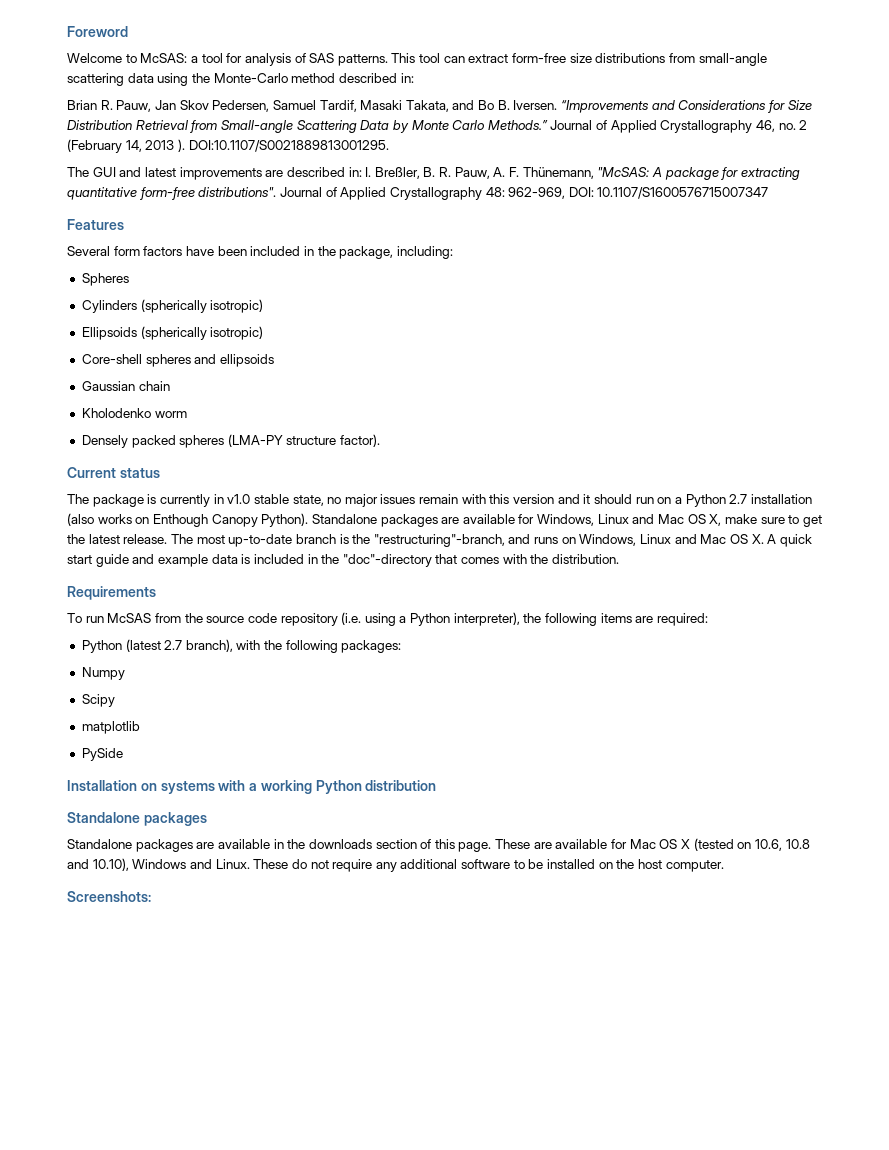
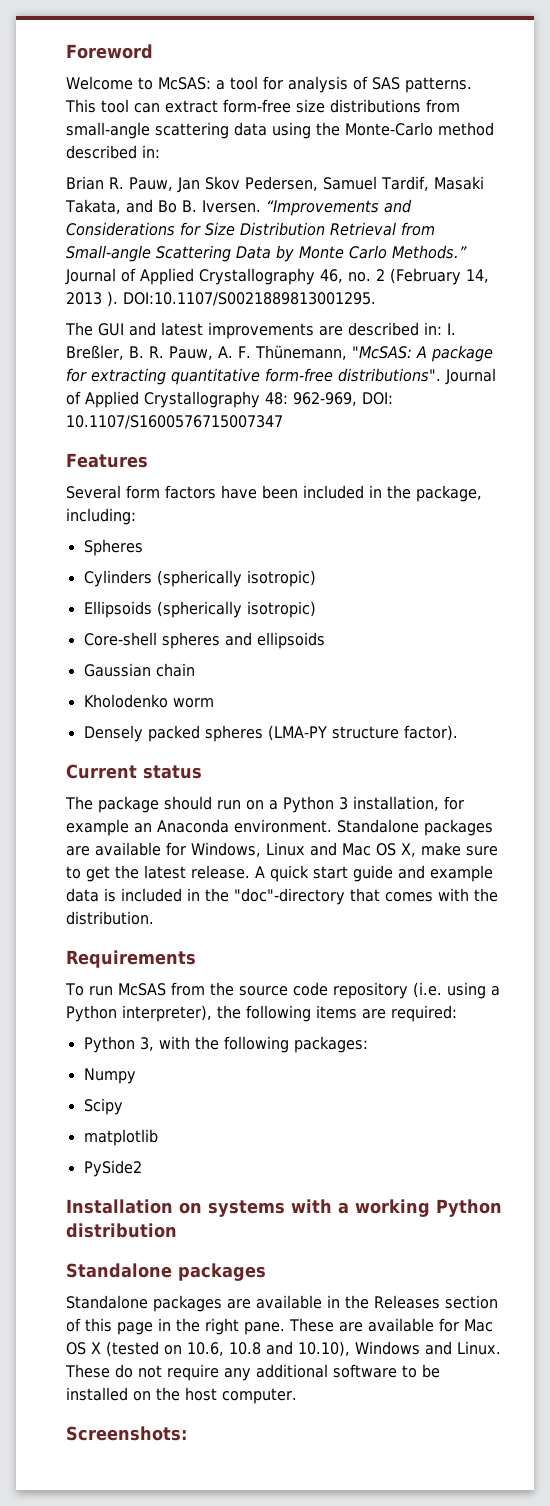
[147,494,591,507] is currently in v1.0 stable state, no major issues remain with this version and it -> (159, 804) none
[729,494,812,504] [67,513,309,527] 2.7 installation (also works on Enthough Canopy Python). -> [339,796,464,811] [66,819,332,836] 3 installation, for example an Anaconda environment.
[170,534,764,547] The most up-to-date branch is the "restructuring"-branch, and runs on Windows, Linux and Mac OS X. -> (250, 872) none
[125,639,233,652] (latest 2.7 branch), -> [139,1037,154,1051] 3,
[81,748,123,761] PySide -> [83,1160,142,1177] PySide2
[308,839,372,849] downloads -> [374,1295,440,1309] Releases
[458,842,492,852] page. -> [117,1318,285,1335] page in the right pane.

